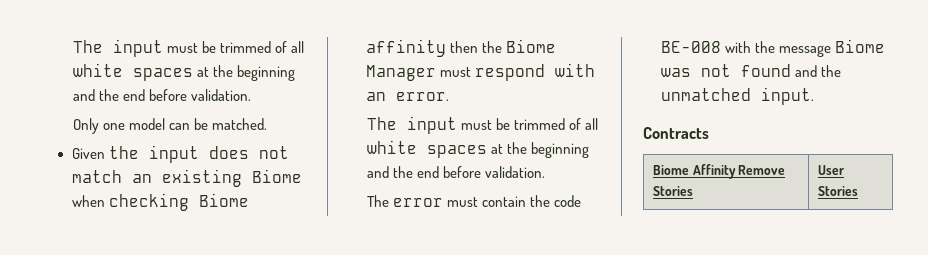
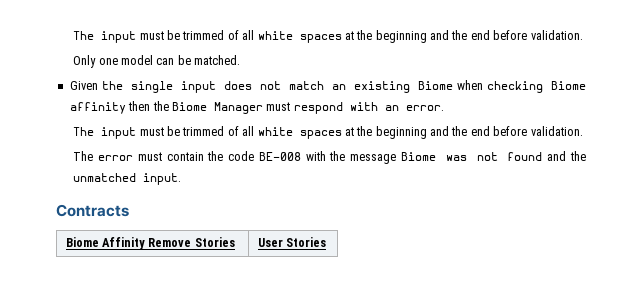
(139, 152) none -> [130,81,173,93] single

